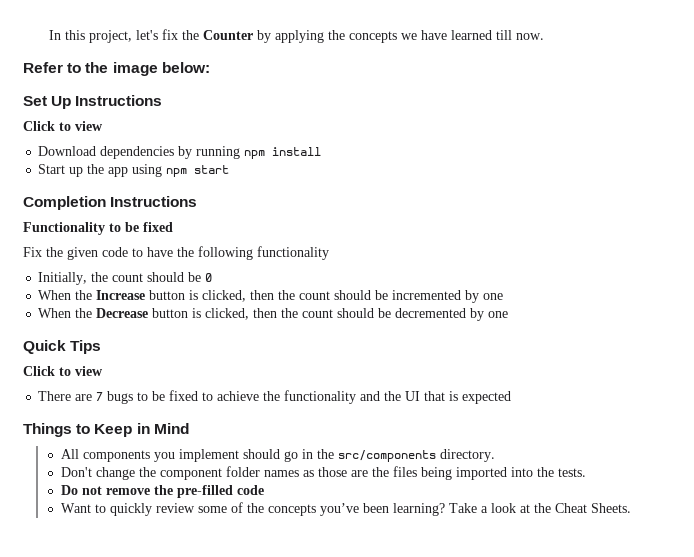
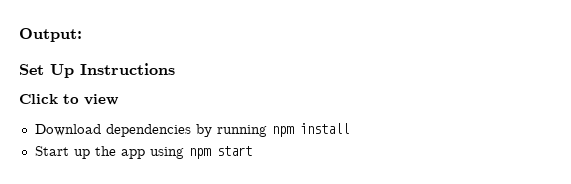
[48,29,544,43] [23,62,210,76] In this project, let's fix the Counter by applying the concepts we have learned till now. // Refer to the image below: -> [19,28,82,42] Output:
[23,196,198,210] [23,222,173,235] [23,246,329,260] [38,272,213,285] [38,290,504,303] [38,308,509,321] [23,340,102,354] [23,366,103,376] [38,390,512,404] [23,423,189,437] [61,449,496,462] [61,466,587,480] [61,485,265,498] [61,502,632,516] // Completion Instructions // Functionality to be fixed // Fix the given code to have the following functionality // Initially, the count should be 0 // When the Increase button is clicked, then the count should be incremented by one // When the Decrease button is clicked, then the count should be decremented by one // Quick Tips // Click to view // There are 7 bugs to be fixed to achieve the functionality and the UI that is expected // Things to Keep in Mind // All components you implement should go in the src/components directory. // Don't change the component folder names as those are the files being imported into the tests. // Do not remove the pre-filled code // Want to quickly review some of the concepts you’ve been learning? Take a look at the Cheat Sheets. -> (252, 151) none

